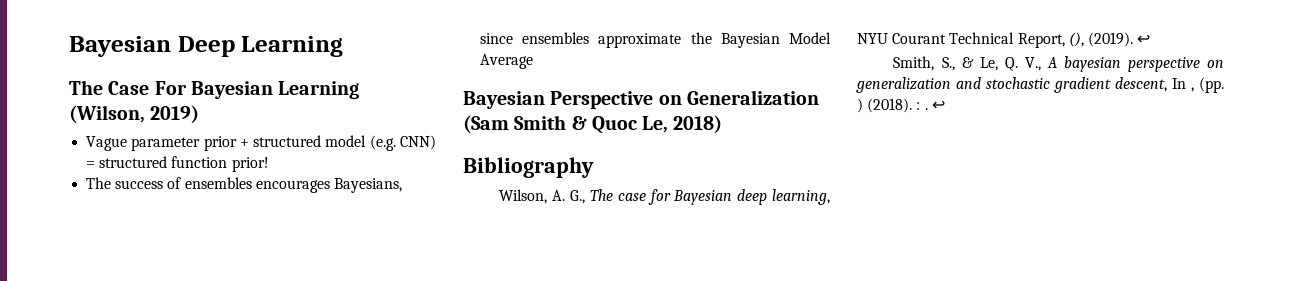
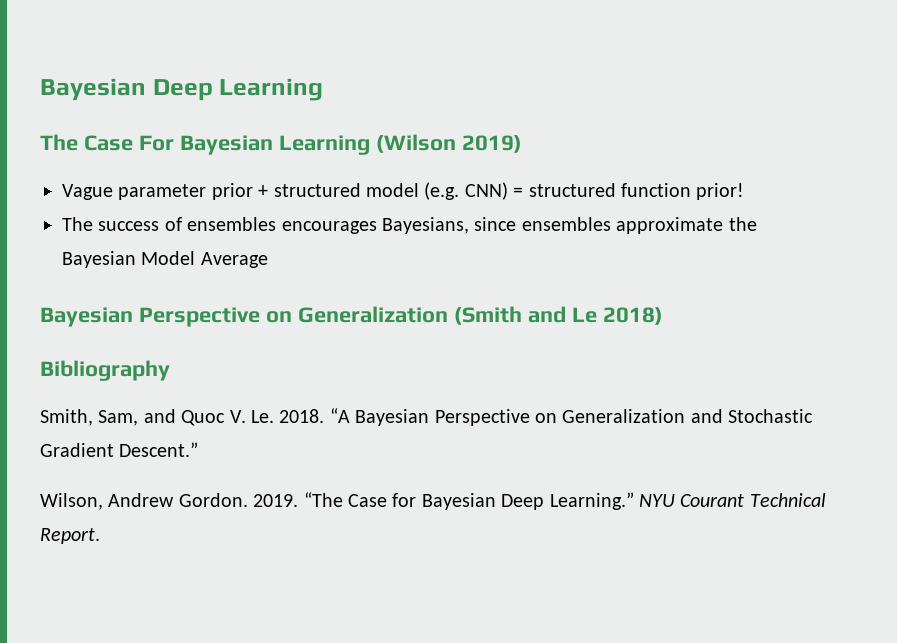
[69,105,145,124] (Wilson, -> [375,134,456,153] (Wilson
[463,115,723,134] [463,157,594,178] [499,189,830,205] [857,32,1151,48] [893,56,1224,72] [856,77,1224,93] [857,98,945,113] (Sam Smith & Quoc Le, 2018) // Bibliography // Wilson, A. G., The case for Bayesian deep learning, NYU Courant Technical Report, (), (2019). ↩ // Smith, S., & Le, Q. V., A bayesian perspective on generalization and stochastic gradient descent, In , (pp. ) (2018). : . ↩ -> [453,306,663,325] [40,360,170,381] [40,408,814,426] [40,442,199,457] [40,492,826,510] [40,528,100,544] (Smith and Le 2018) // Bibliography // Smith, Sam, and Quoc V. Le. 2018. “A Bayesian Perspective on Generalization and Stochastic Gradient Descent.” // Wilson, Andrew Gordon. 2019. “The Case for Bayesian Deep Learning.” NYU Courant Technical Report.

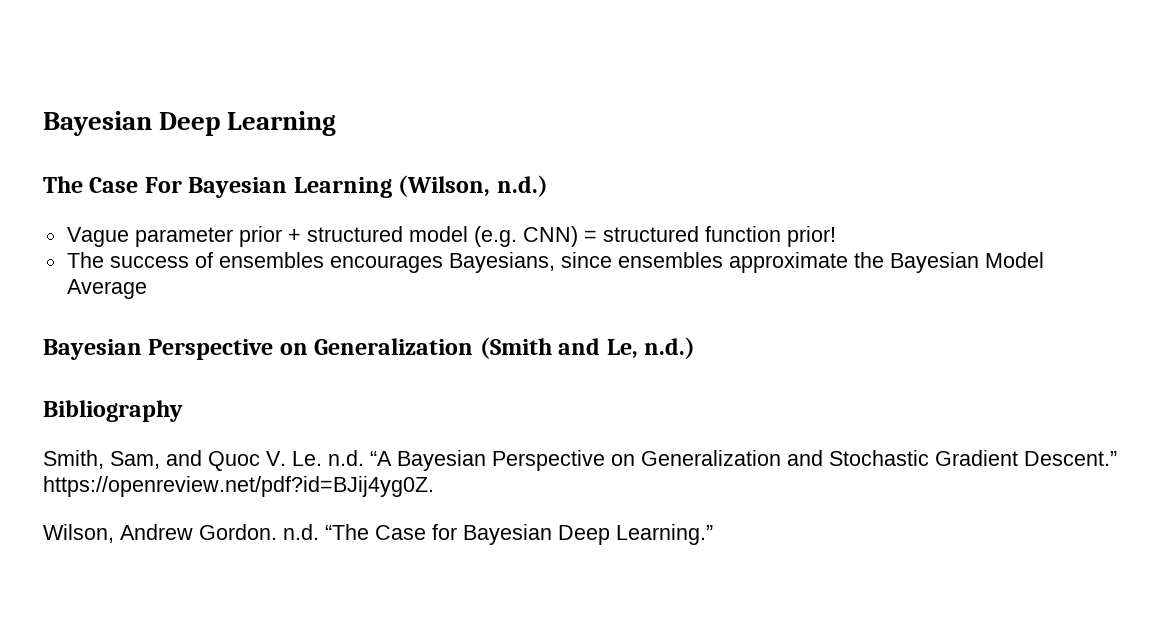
[375,134,522,153] (Wilson 2019) -> [398,175,548,197] (Wilson, n.d.)
[571,307,663,325] Le 2018) -> [606,337,696,359] Le, n.d.)
[279,409,325,423] 2018. -> [328,450,364,466] n.d.
(199, 449) none -> [43,476,434,497] https://openreview.net/pdf?id=BJij4yg0Z.
[253,494,299,507] 2019. -> [283,524,319,540] n.d.
[638,493,826,507] [40,528,100,544] NYU Courant Technical Report. -> (713, 534) none

